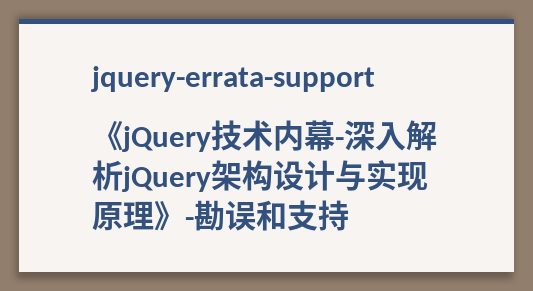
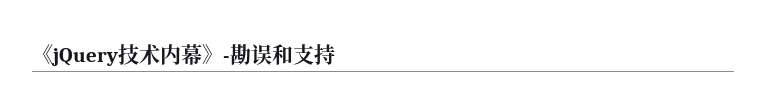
[91,66,375,92] jquery-errata-support // -> (32, 54) none
[335,120,437,151] [92,160,428,192] [92,201,154,231] -深入解析jQuery架构设计与实现原理 -> (202, 54) none

